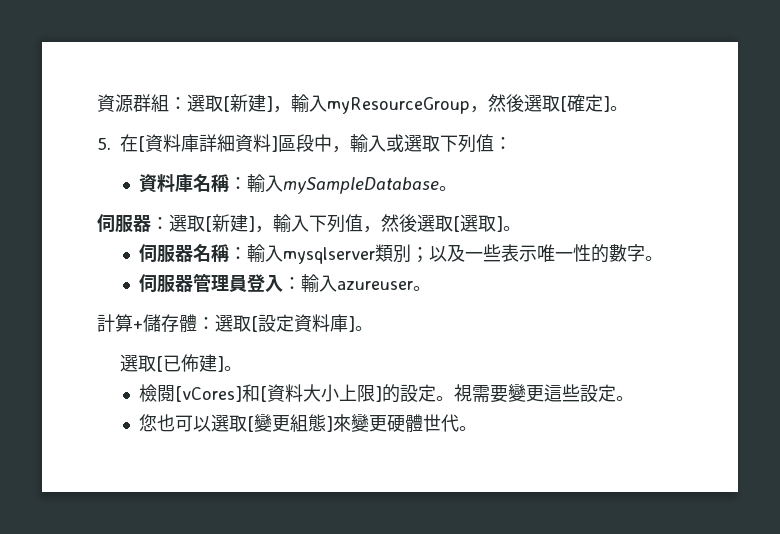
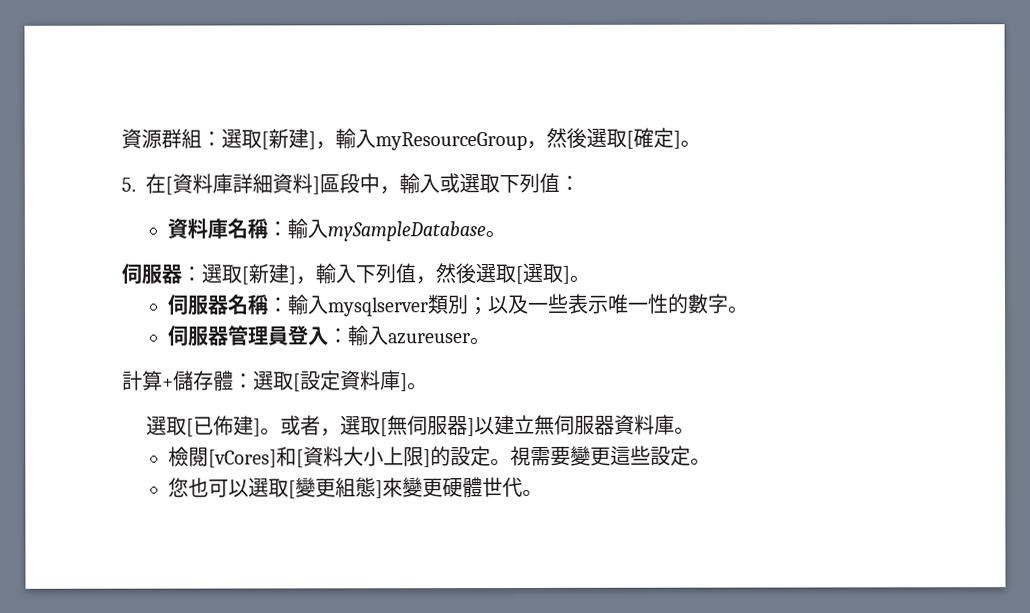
(242, 368) none -> [280,414,696,437] 或者，選取[無伺服器]以建立無伺服器資料庫。

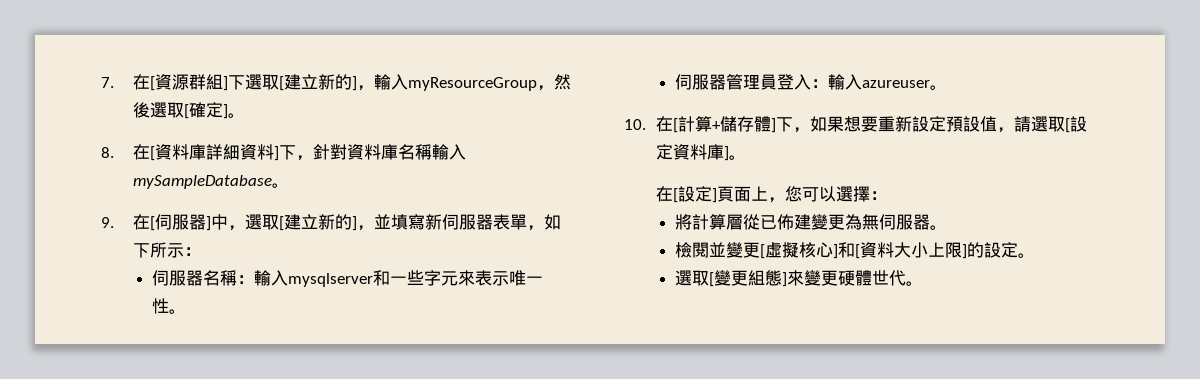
(121, 138) none -> [101,74,156,91] 7.在[
[201,128,309,150] ：選取[新建 -> [223,74,353,91] ]下選取[建立新的
[121,177,136,192] 5. -> [101,147,114,158] 8.
[319,172,581,195] 區段中，輸入或選取下列值： // -> [279,144,348,161] 下，針對
[267,221,289,237] ： -> (433, 152) none
[121,262,590,285] 伺服器：選取[新建]，輸入下列值，然後選取[選取]。 -> [101,214,562,231] [133,242,202,258] 9.在[伺服器]中，選取[建立新的]，並填寫新伺服器表單，如下所示：
[427,293,570,316] 類別；以及一些 -> [373,270,476,286] 和一些字元來
[667,293,730,314] 的數字 -> (170, 306) none
(492, 341) none -> [624,116,679,133] 10.在[
[233,373,254,389] ： -> [771,116,1032,133] ]下，如果想要重新設定預設值，請
[146,414,696,437] [168,446,278,468] 選取[已佈建]。或者，選取[無伺服器]以建立無伺服器資料庫。 // 檢閱[vCores] -> [656,186,888,203] [675,214,948,230] [675,242,839,259] 在[設定]頁面上，您可以選擇： // 將計算層從已佈建變更為無伺服器。 // 檢閱並變更[虛擬核心]
[510,445,712,467] [168,477,250,498] 視需要變更這些設定。 // 您也可以 -> (1036, 255) //

